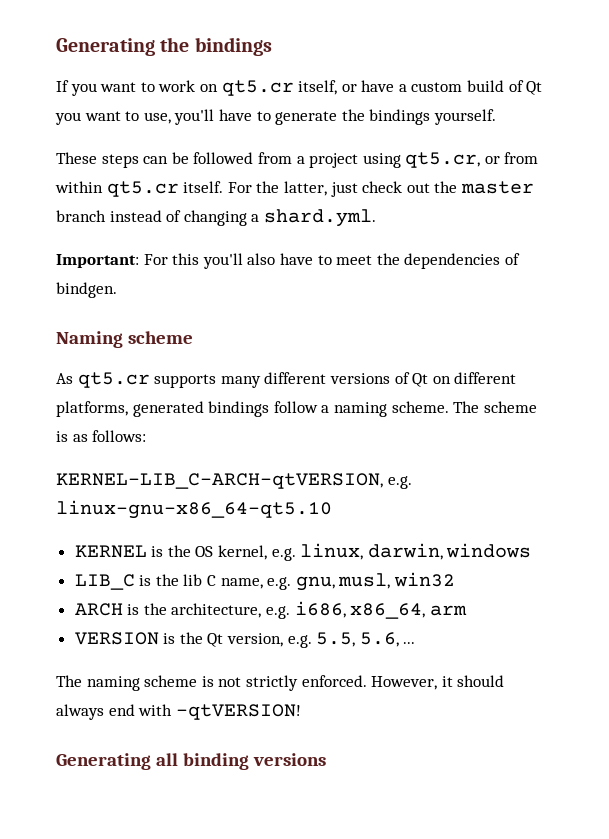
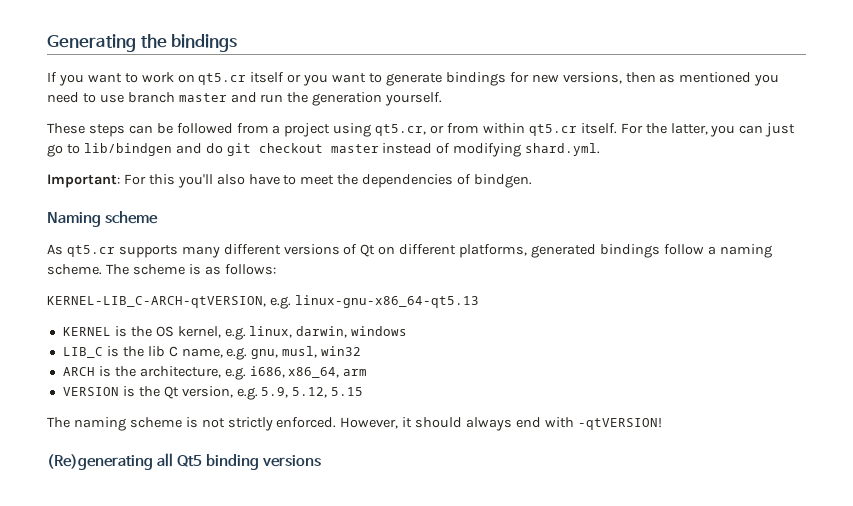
[298,80,543,95] [55,109,431,125] itself, or have a custom build of Qt you want to use, you'll have to generate the bindings -> [250,72,780,86] [47,92,383,106] itself or you want to generate bindings for new versions, then as mentioned you need to use branch master and run the generation
[330,181,534,197] [56,210,260,226] just check out the master branch instead of changing a -> [710,123,796,137] [47,143,522,157] you can just go to lib/bindgen and do git checkout master instead of modifying
[56,500,332,519] linux-gnu-x86_64-qt5.10 -> [294,295,479,308] linux-gnu-x86_64-qt5.13
[316,632,416,647] 5.5, 5.6, ... -> [261,387,364,398] 5.9, 5.12, 5.15
[56,753,178,770] Generating all -> [47,453,202,470] (Re)generating all Qt5

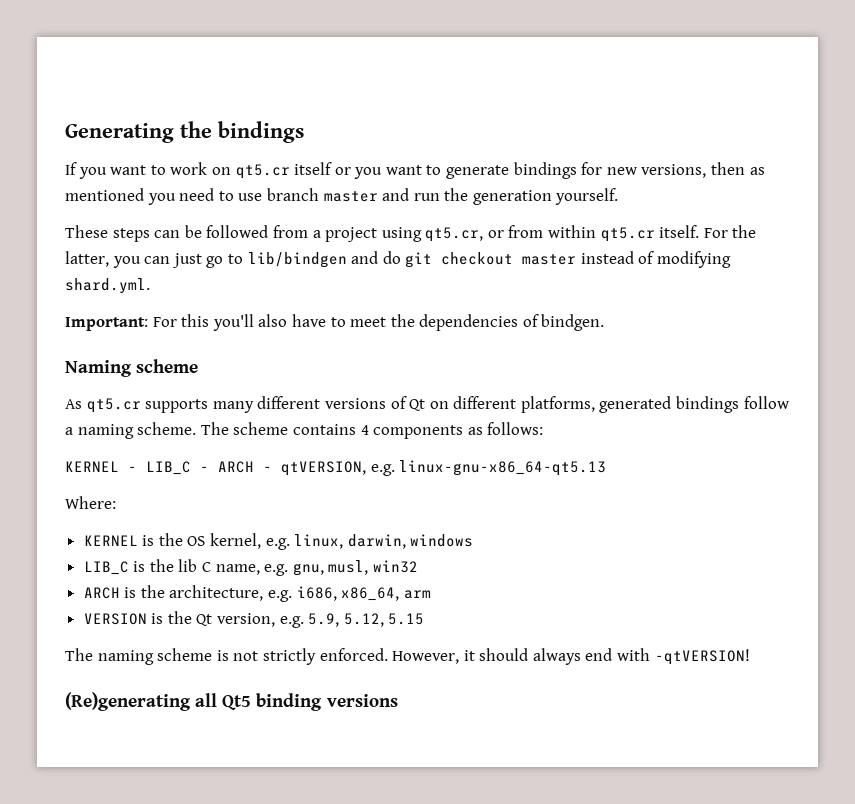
[188,264,201,275] is -> [292,424,464,439] contains 4 components
[47,296,266,308] KERNEL-LIB_C-ARCH-qtVERSION, -> [65,461,366,476] KERNEL - LIB_C - ARCH - qtVERSION,
(479, 301) none -> [65,496,116,509] // Where:

